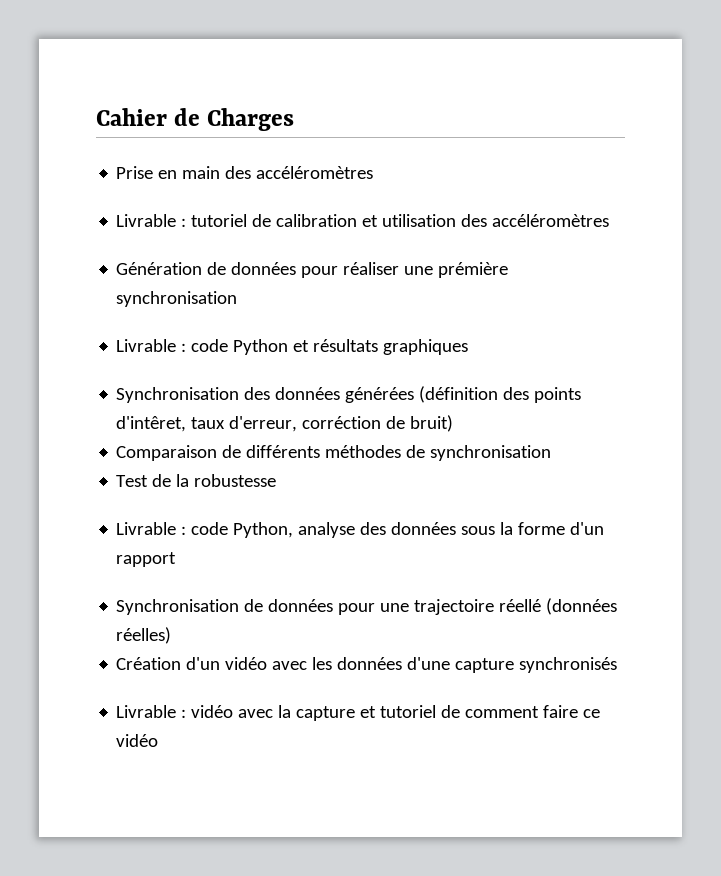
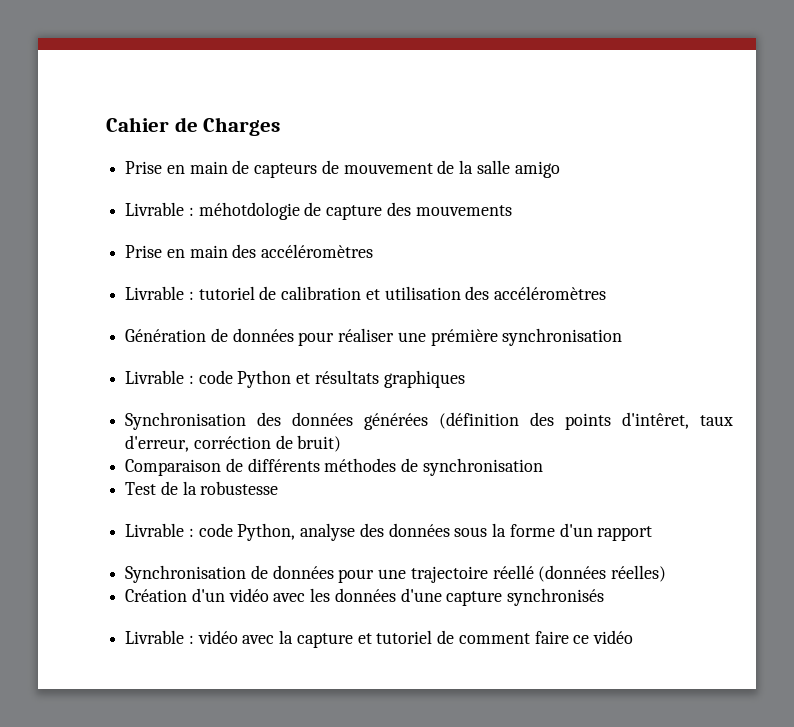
(295, 119) none -> [125,160,560,178] [125,202,512,220] // Prise en main de capteurs de mouvement de la salle amigo // Livrable : méhotdologie de capture des mouvements

